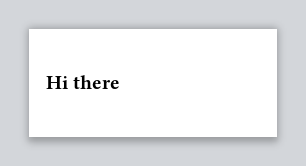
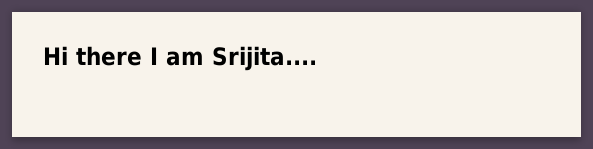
(121, 82) none -> [150,46,317,71] I am Srijita....

